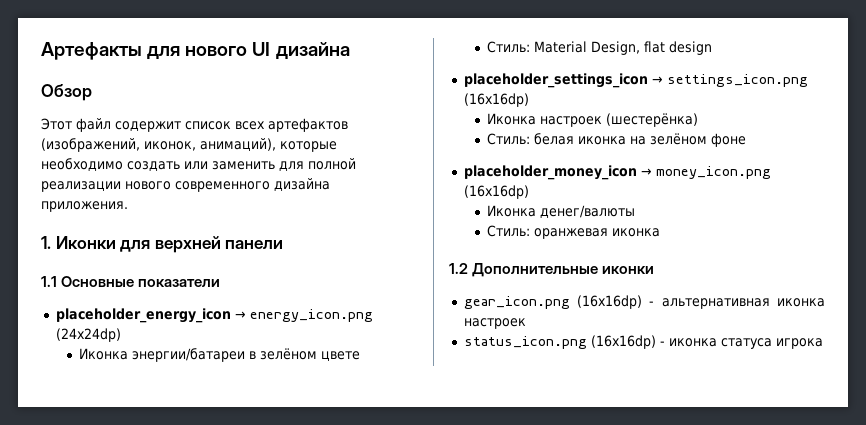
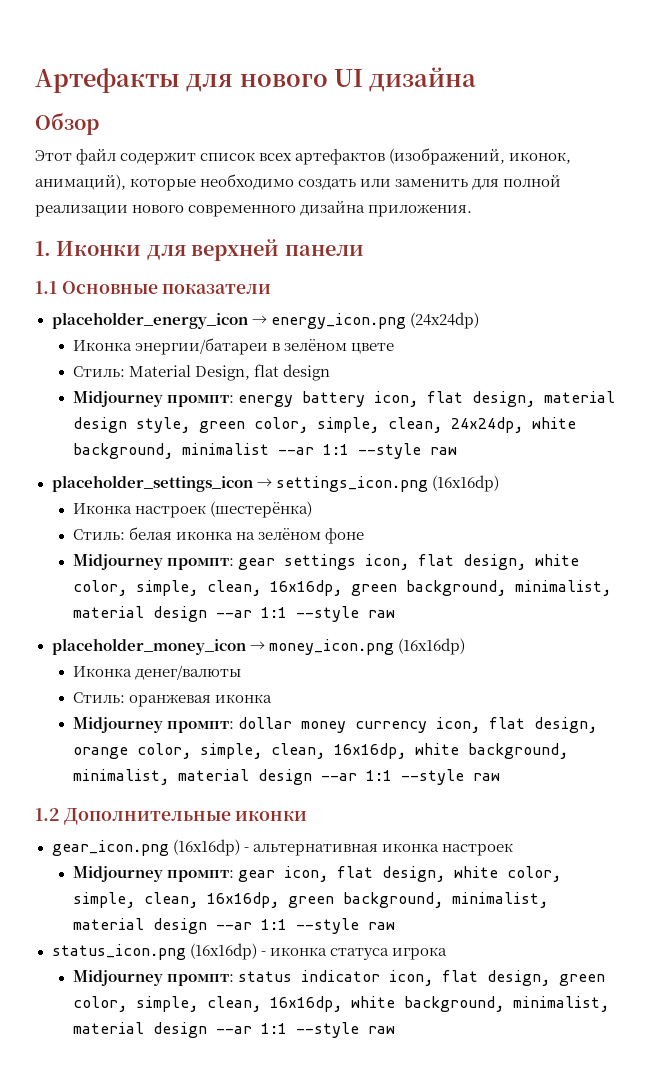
(713, 48) none -> [72,391,615,407] [72,417,576,433] [72,443,457,459] // Midjourney промпт: energy battery icon, flat design, material design style, green color, simple, clean, 24x24dp, white background, minimalist --ar 1:1 --style raw
(747, 140) none -> [72,554,579,570] [72,580,611,596] [72,606,395,622] // Midjourney промпт: gear settings icon, flat design, white color, simple, clean, 16x16dp, green background, minimalist, material design --ar 1:1 --style raw
(661, 232) none -> [72,717,597,733] [72,743,568,759] [72,769,500,785] // Midjourney промпт: dollar money currency icon, flat design, orange color, simple, clean, 16x16dp, white background, minimalist, material design --ar 1:1 --style raw
(526, 323) none -> [72,866,561,882] [72,892,548,908] [72,918,395,934] // Midjourney промпт: gear icon, flat design, white color, simple, clean, 16x16dp, green background, minimalist, material design --ar 1:1 --style raw
(823, 343) none -> [72,970,605,986] [72,996,609,1012] [72,1022,395,1038] // Midjourney промпт: status indicator icon, flat design, green color, simple, clean, 16x16dp, white background, minimalist, material design --ar 1:1 --style raw

